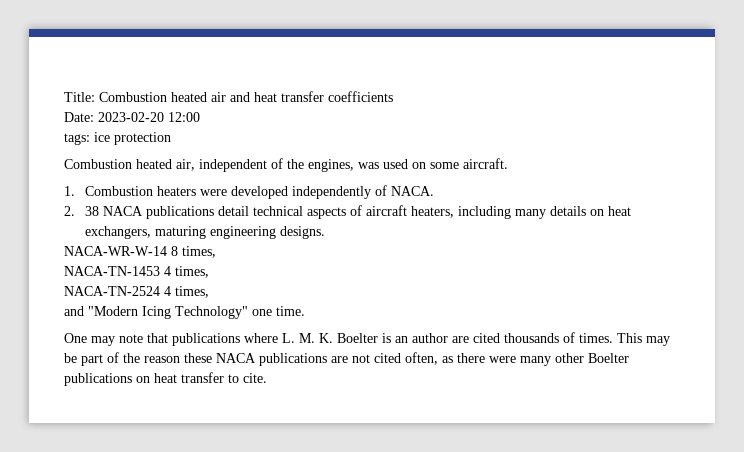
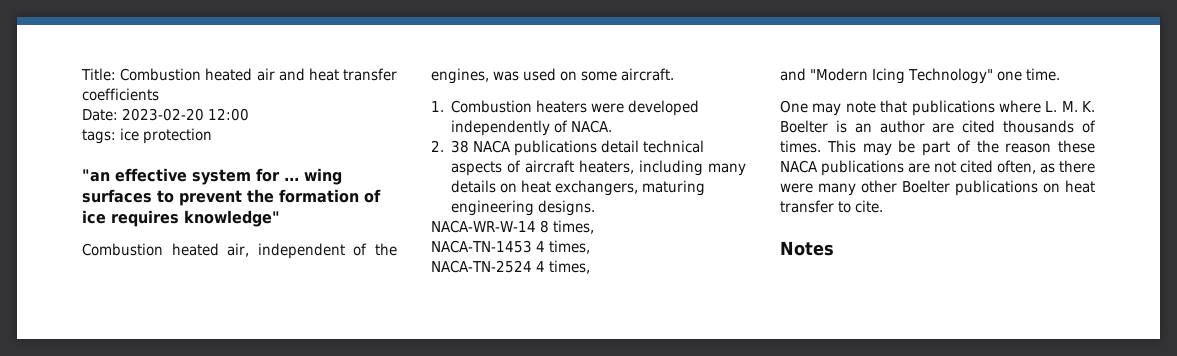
(171, 138) none -> [82,168,342,185] [82,189,381,206] [82,210,280,227] // "an effective system for ... wing surfaces to prevent the formation of ice requires knowledge"
(267, 378) none -> [780,241,834,256] // Notes

